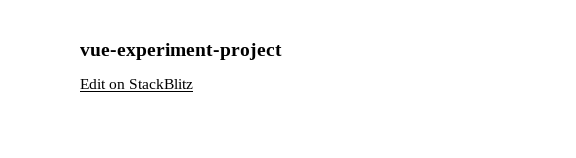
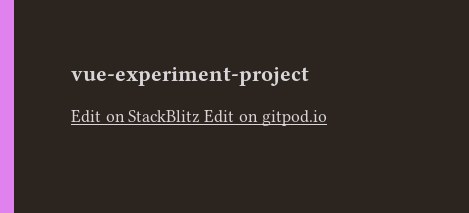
(194, 84) none -> [204,109,327,126] Edit on gitpod.io

